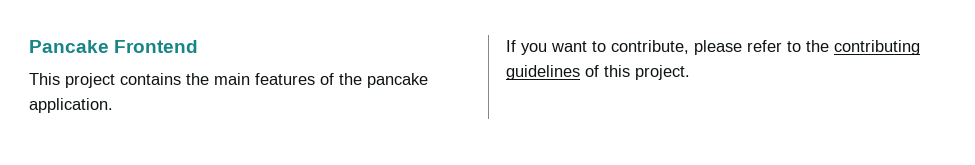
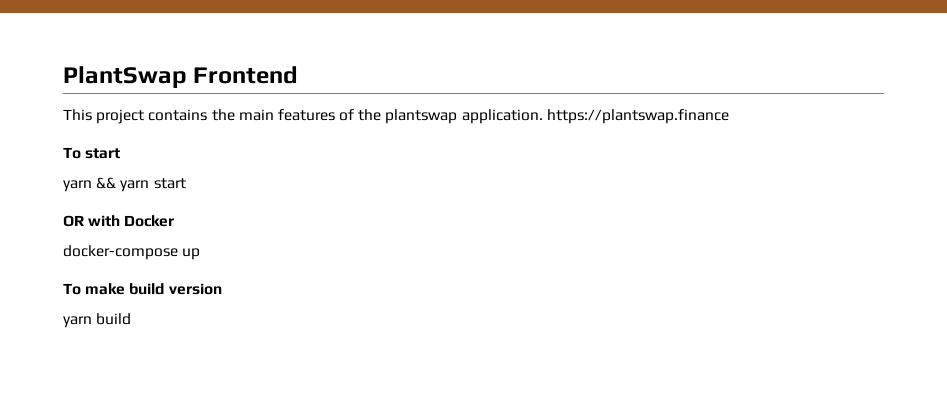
[29,40,109,53] Pancake -> [63,66,187,88] PlantSwap
[367,73,428,88] pancake -> [385,109,458,124] plantswap
[506,40,920,55] [506,65,690,80] // If you want to contribute, please refer to the contributing guidelines of this project. -> [546,109,729,124] [63,147,121,159] [63,177,186,192] [63,215,175,227] [63,245,201,260] [63,283,222,295] [63,313,132,328] https://plantswap.finance // To start // yarn && yarn start // OR with Docker // docker-compose up // To make build version // yarn build

